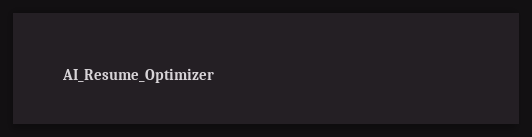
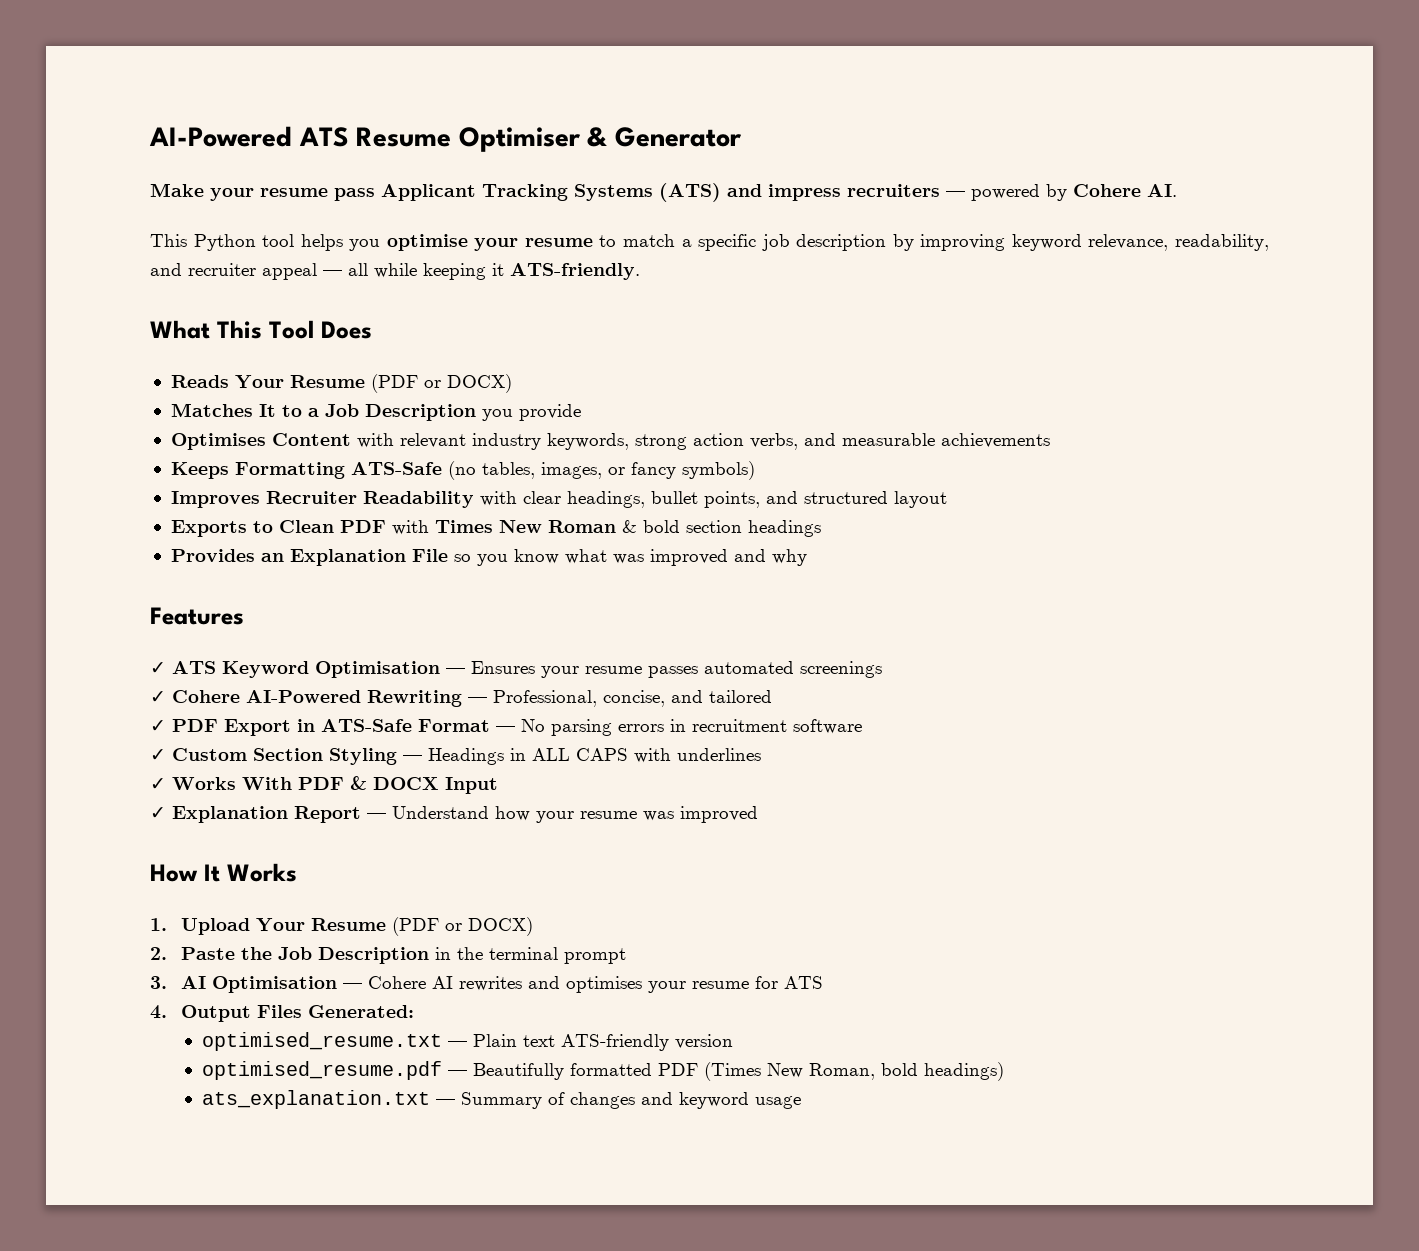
[62,68,214,83] AI_Resume_Optimizer -> [149,126,742,152] [150,183,1177,202] [150,234,1269,251] [150,263,640,280] [150,320,372,339] [170,374,512,393] [170,403,581,421] [170,433,1050,450] [170,461,755,480] [170,491,947,508] [170,520,821,537] [170,549,807,566] [150,607,244,625] [150,661,882,678] [150,690,772,707] [150,719,862,736] [150,748,761,765] [150,776,498,794] [150,806,758,823] [150,863,297,882] [150,917,533,936] [150,947,626,964] [150,976,823,993] [150,1005,414,1022] [201,1032,733,1051] [201,1061,1004,1081] [201,1090,801,1109] AI-Powered ATS Resume Optimiser & Generator // Make your resume pass Applicant Tracking Systems (ATS) and impress recruiters — powered by Cohere AI. // This Python tool helps you optimise your resume to match a specific job description by improving keyword relevance, readability, and recruiter appeal — all while keeping it ATS-friendly. // What This Tool Does // Reads Your Resume (PDF or DOCX) // Matches It to a Job Description you provide // Optimises Content with relevant industry keywords, strong action verbs, and measurable achievements // Keeps Formatting ATS-Safe (no tables, images, or fancy symbols) // Improves Recruiter Readability with clear headings, bullet points, and structured layout // Exports to Clean PDF with Times New Roman & bold section headings // Provides an Explanation File so you know what was improved and why // Features // ✓ ATS Keyword Optimisation — Ensures your resume passes automated screenings // ✓ Cohere AI-Powered Rewriting — Professional, concise, and tailored // ✓ PDF Export in ATS-Safe Format — No parsing errors in recruitment software // ✓ Custom Section Styling — Headings in ALL CAPS with underlines // ✓ Works With PDF & DOCX Input // ✓ Explanation Report — Understand how your resume was improved // How It Works // 1. Upload Your Resume (PDF or DOCX) // 2. Paste the Job Description in the terminal prompt // 3. AI Optimisation — Cohere AI rewrites and optimises your resume for ATS // 4. Output Files Generated: // optimised_resume.txt — Plain text ATS-friendly version // optimised_resume.pdf — Beautifully formatted PDF (Times New Roman, bold headings) // ats_explanation.txt — Summary of changes and keyword usage

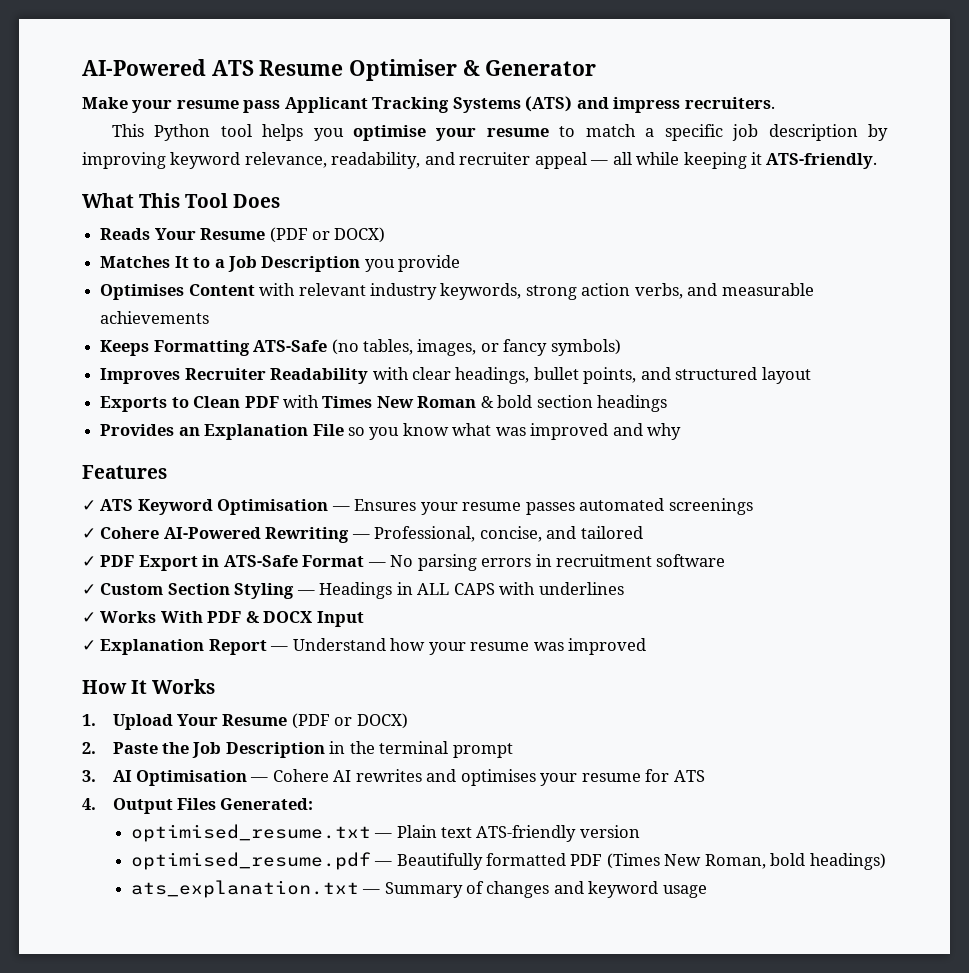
[847,184,1177,201] recruiters — powered by Cohere AI. -> [684,97,775,109] recruiters.

